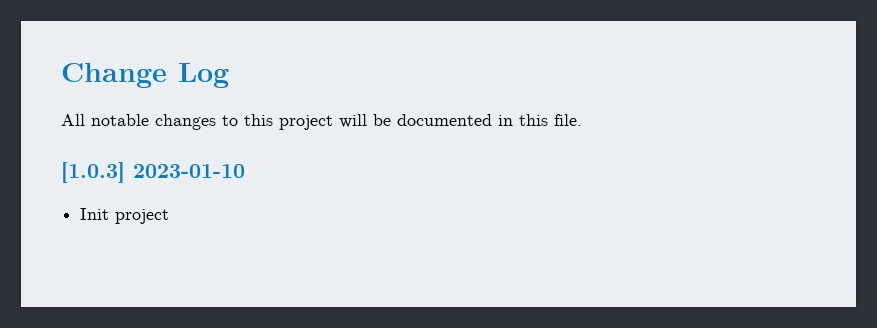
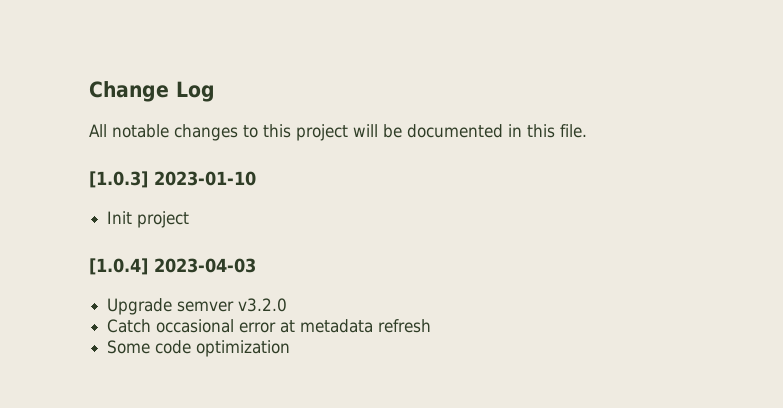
(170, 216) none -> [89,258,256,275] [107,298,288,315] [107,319,432,333] [107,340,291,357] // [1.0.4] 2023-04-03 // Upgrade semver v3.2.0 // Catch occasional error at metadata refresh // Some code optimization

